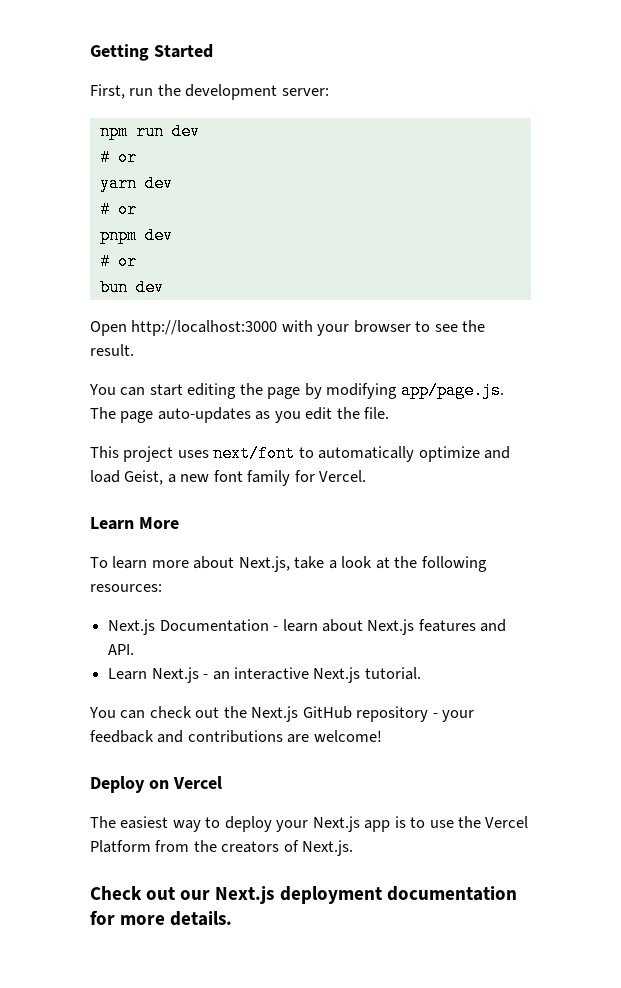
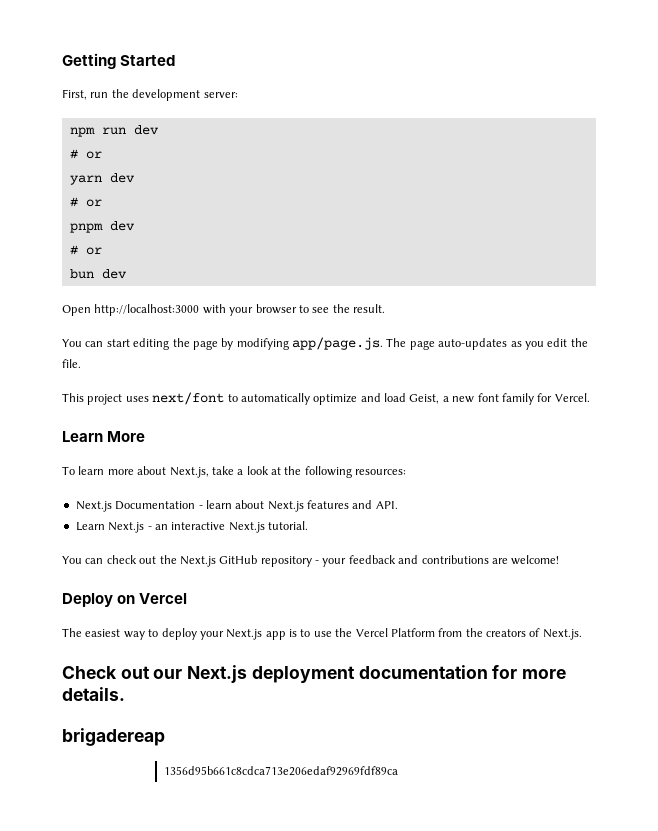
(233, 918) none -> [62,728,165,746] [163,766,398,776] // brigadereap // 1356d95b661c8cdca713e206edaf92969fdf89ca

